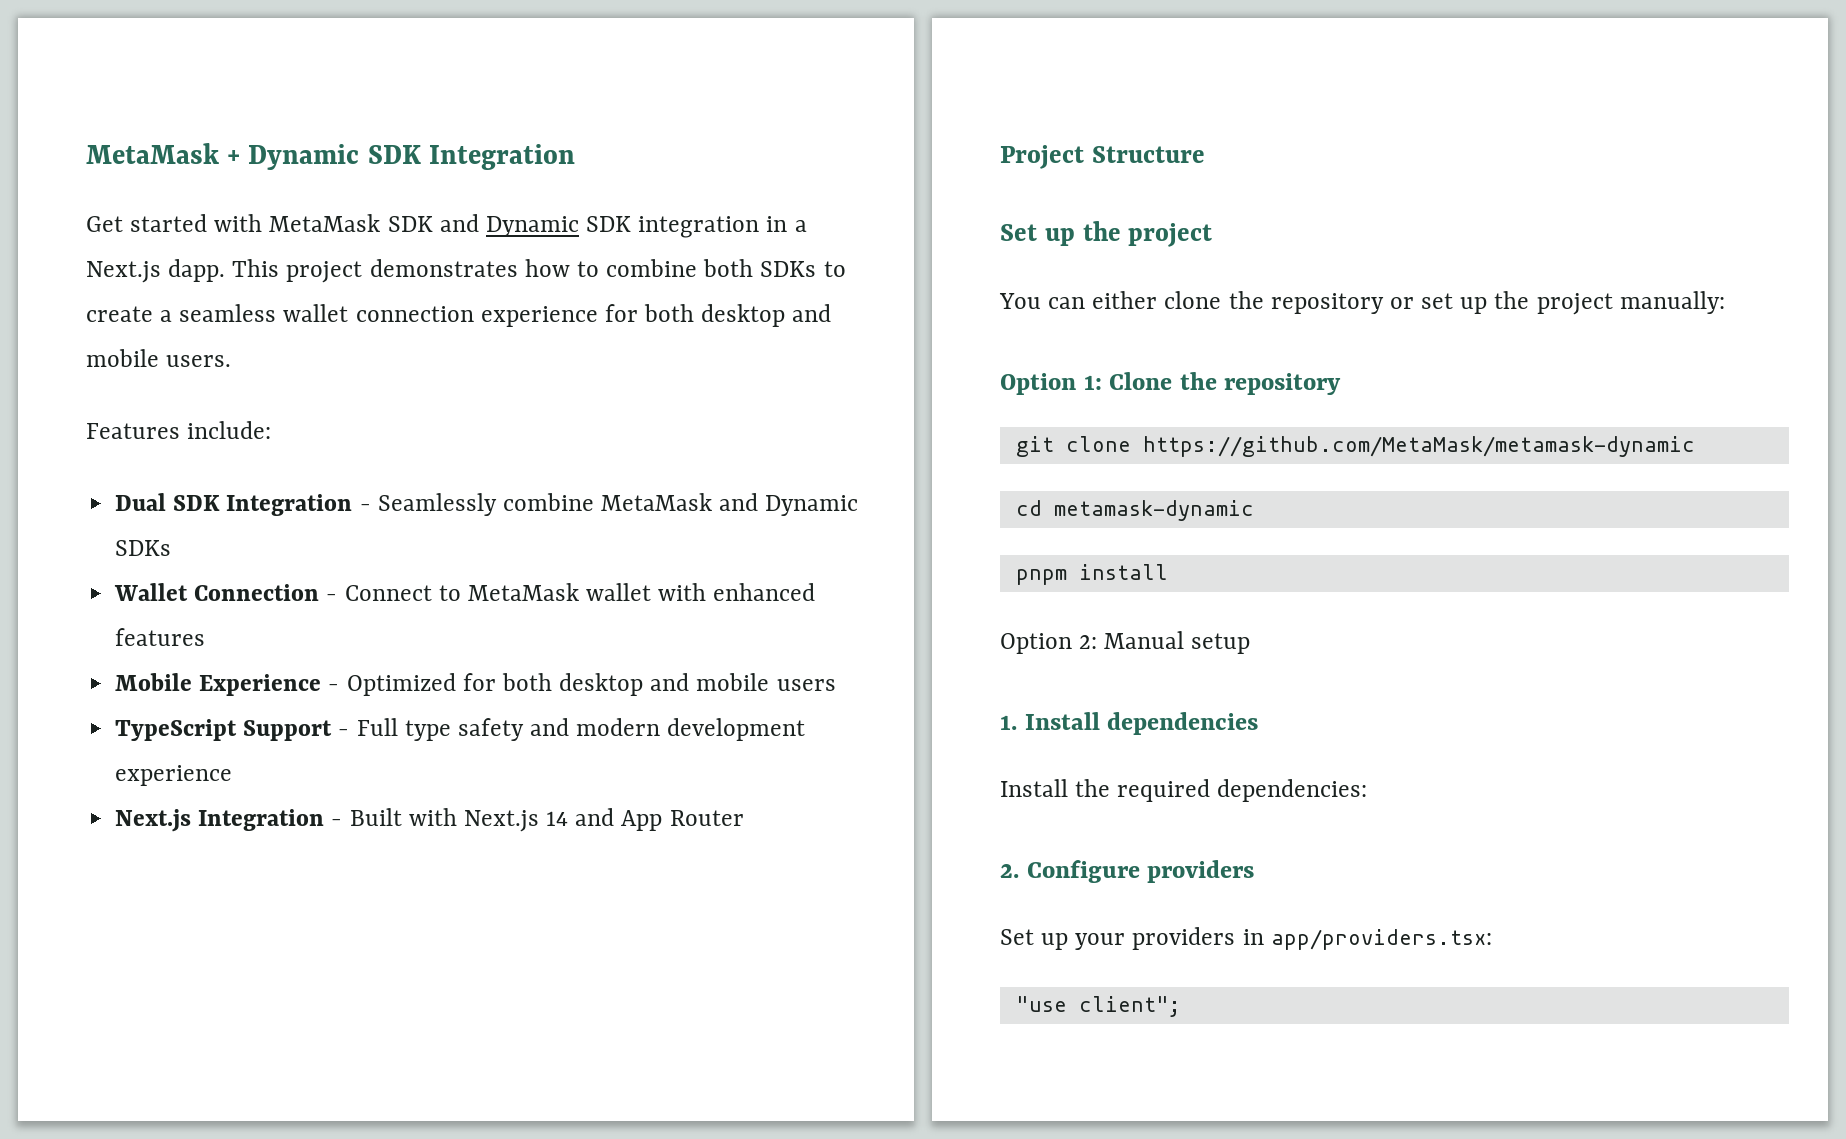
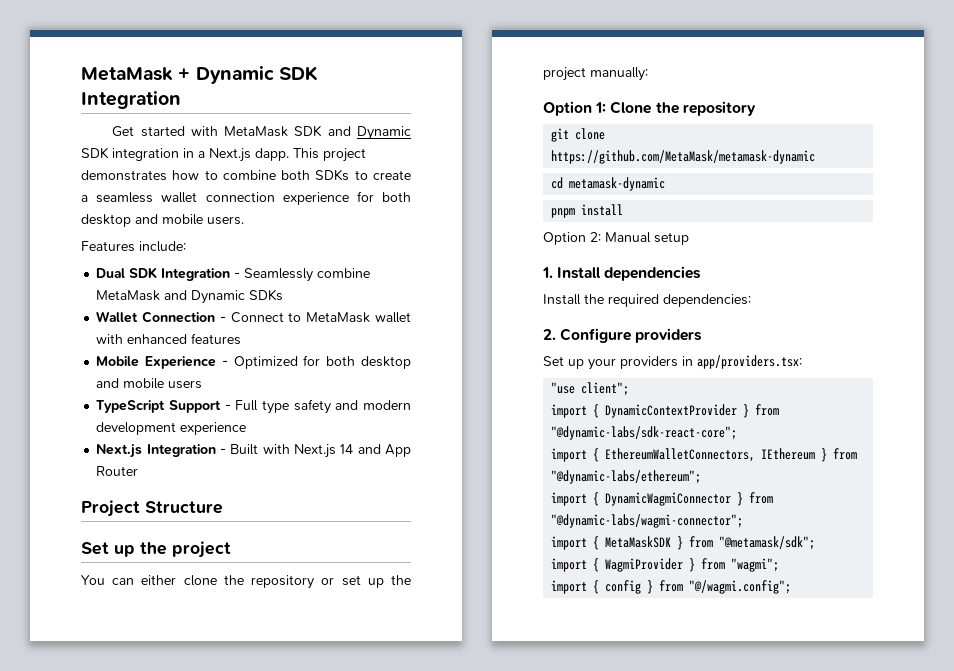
(1181, 1006) none -> [551,404,780,418] [551,426,738,440] [551,448,858,462] [551,470,702,484] [551,492,774,506] [551,514,744,528] [551,536,816,550] [551,558,780,572] [551,580,792,594] // import { DynamicContextProvider } from "@dynamic-labs/sdk-react-core"; // import { EthereumWalletConnectors, IEthereum } from "@dynamic-labs/ethereum"; // import { DynamicWagmiConnector } from "@dynamic-labs/wagmi-connector"; // import { MetaMaskSDK } from "@metamask/sdk"; // import { WagmiProvider } from "wagmi"; // import { config } from "@/wagmi.config";

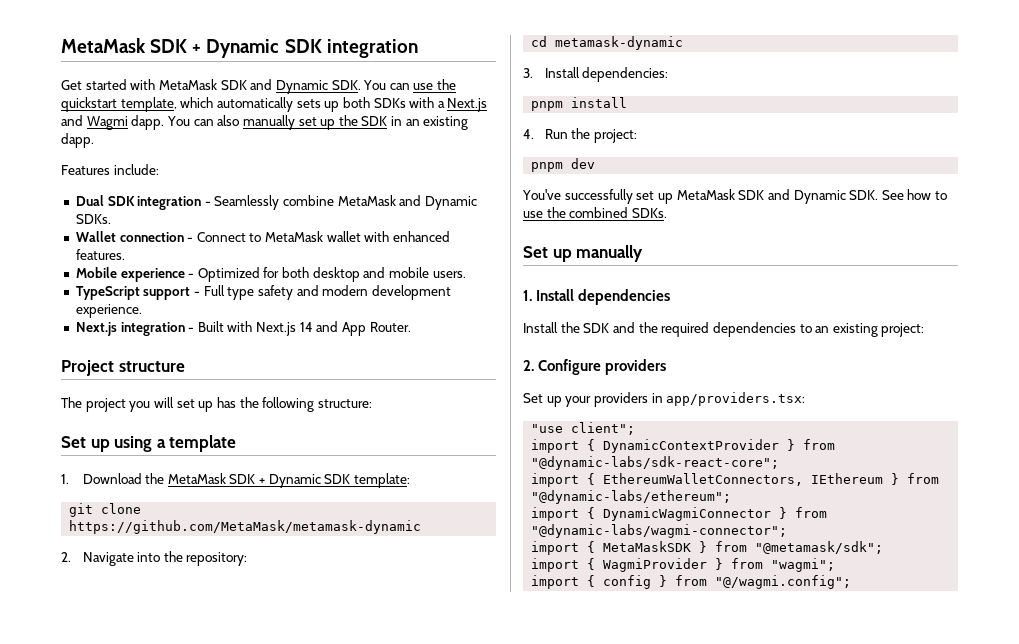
[81,66,318,84] [81,91,181,109] MetaMask + Dynamic SDK Integration -> [61,38,418,58] MetaMask SDK + Dynamic SDK integration
[81,147,366,162] [81,169,411,181] [81,192,349,205] SDK integration in a Next.js dapp. This project demonstrates how to combine both SDKs to create a seamless wallet connection experience -> [331,79,457,90] [61,97,488,112] [61,115,469,130] [61,133,94,148] [61,164,159,175] [75,195,478,210] [75,214,111,224] [75,231,451,242] [75,249,125,260] [75,267,260,282] SDK. You can use the quickstart template, which automatically sets up both SDKs with a Next.js and Wagmi dapp. You can also manually set up the SDK in an existing dapp. // Features include: // Dual SDK integration - Seamlessly combine MetaMask and Dynamic SDKs. // Wallet connection - Connect to MetaMask wallet with enhanced features. // Mobile experience - Optimized
[81,241,186,252] [96,267,371,282] [96,289,284,304] [96,311,412,323] [96,333,242,345] [96,355,412,369] [96,378,203,389] // Features include: // Dual SDK Integration - Seamlessly combine MetaMask and Dynamic SDKs // Wallet Connection - Connect to MetaMask wallet with enhanced features // Mobile Experience - Optimized for both desktop and mobile users -> (466, 274) none
[169,400,222,413] Support -> [143,287,191,300] support
[180,422,247,435] [96,444,216,458] experience // Next.js Integration -> [75,304,142,318] [75,322,185,336] experience. // Next.js integration
[96,466,139,476] Router -> [369,322,411,332] Router.
[145,501,223,514] [81,541,231,558] [81,575,412,589] [543,67,648,81] [543,101,756,116] [551,128,606,142] [551,150,816,164] Structure // Set up the project // You can either clone the repository or set up the project manually: // Option 1: Clone the repository // git clone https://github.com/MetaMask/metamask-dynamic -> [118,361,185,372] [61,397,372,412] [61,435,237,452] [61,473,411,488] [69,503,142,517] [69,520,422,534] [61,551,248,566] structure // The project you will set up has the following structure: // Set up using a template // 1. Download the MetaMask SDK + Dynamic SDK template: // git clone https://github.com/MetaMask/metamask-dynamic // 2. Navigate into the repository:
(666, 184) none -> [523,67,669,82] // 3. Install dependencies:
[543,232,689,245] Option 2: Manual setup -> [523,128,637,143] [531,158,596,172] [522,189,948,204] [523,207,667,218] [523,245,644,262] 4. Run the project: // pnpm dev // You've successfully set up MetaMask SDK and Dynamic SDK. See how to use the combined SDKs. // Set up manually
[608,294,751,307] required dependencies: -> [583,322,925,337] SDK and the required dependencies to an existing project:

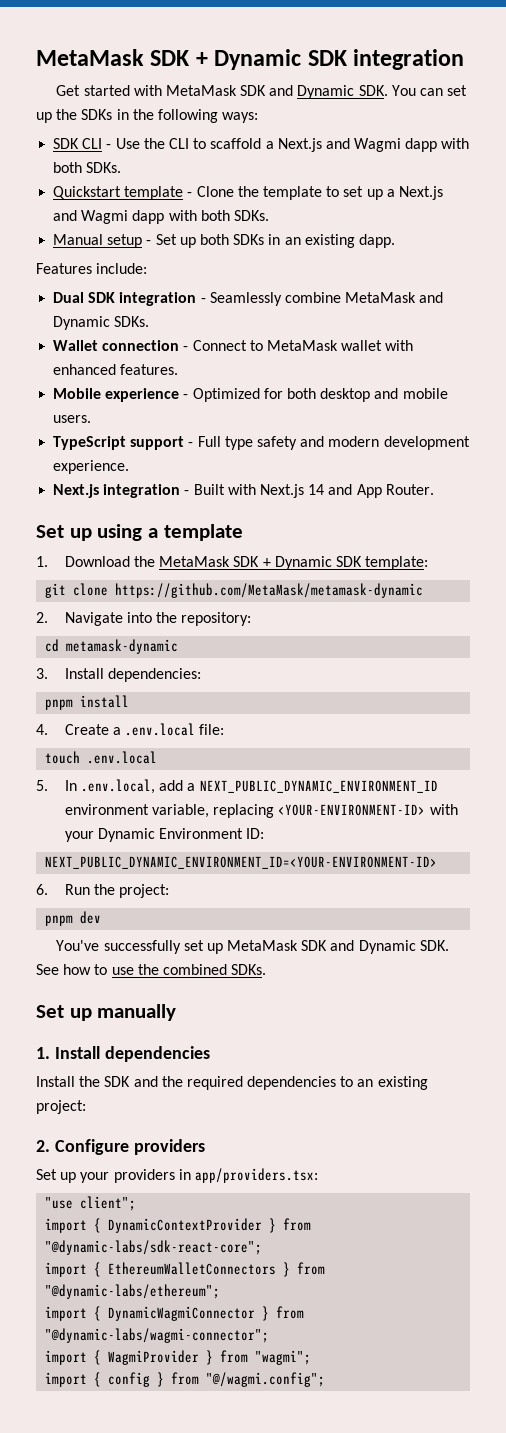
[413,79,457,90] [61,97,488,112] [61,115,388,130] use the quickstart template, which automatically sets up both SDKs with a Next.js and Wagmi dapp. You can also manually set up the SDK -> [447,85,468,96] [36,109,259,123] [53,138,470,152] [53,162,122,173] [53,186,443,200] [53,210,269,224] [53,234,265,248] set up the SDKs in the following ways: // SDK CLI - Use the CLI to scaffold a Next.js and Wagmi dapp with both SDKs. // Quickstart template - Clone the template to set up a Next.js and Wagmi dapp with both SDKs. // Manual setup - Set up both SDKs
[61,360,185,376] [61,397,372,412] // Project structure // The project you will set up has the following structure: -> (434, 489) none
(534, 134) none -> [64,723,225,736] [45,751,158,764] [36,779,438,794] [64,804,458,818] [64,828,265,842] [45,856,438,869] [36,884,48,895] Create a .env.local file: // touch .env.local // 5. In .env.local, add a NEXT_PUBLIC_DYNAMIC_ENVIRONMENT_ID environment variable, replacing <YOUR-ENVIRONMENT-ID> with your Dynamic Environment ID: // NEXT_PUBLIC_DYNAMIC_ENVIRONMENT_ID=<YOUR-ENVIRONMENT-ID> // 6.
[603,473,884,486] EthereumWalletConnectors, IEthereum -> [108,1262,277,1275] EthereumWalletConnectors
[531,541,884,555] // import { MetaMaskSDK } from "@metamask/sdk"; -> (270, 1335) none

